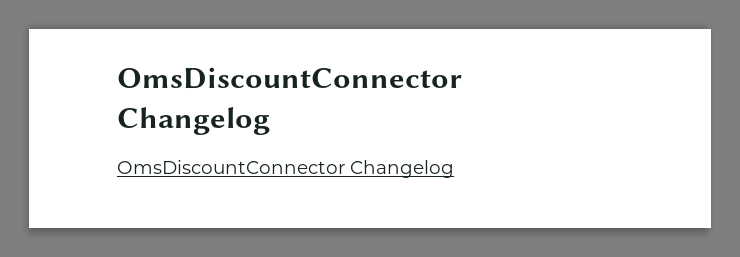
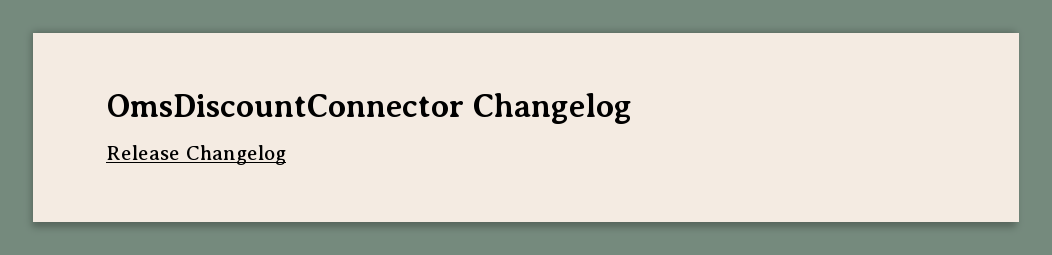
[117,160,345,174] OmsDiscountConnector -> [106,145,180,160] Release

